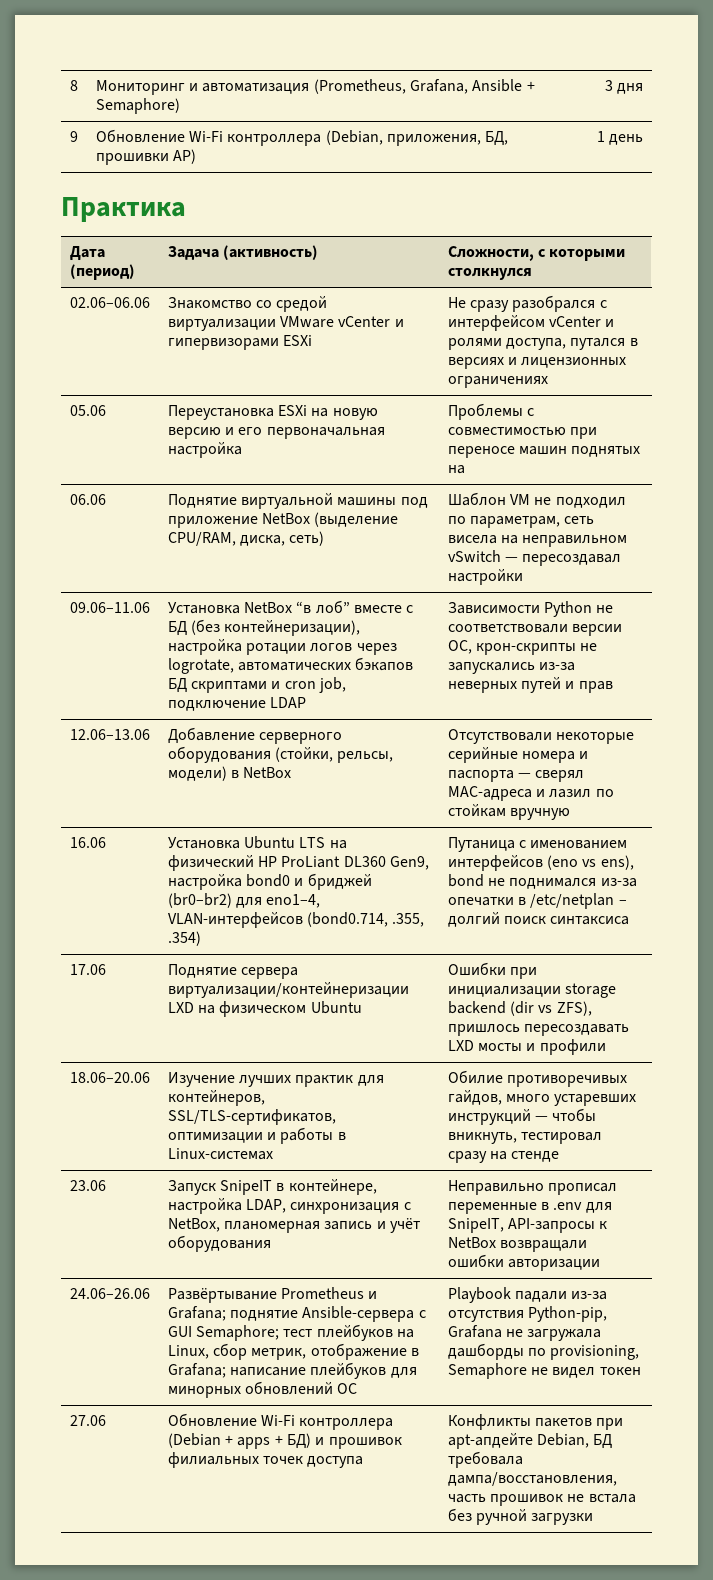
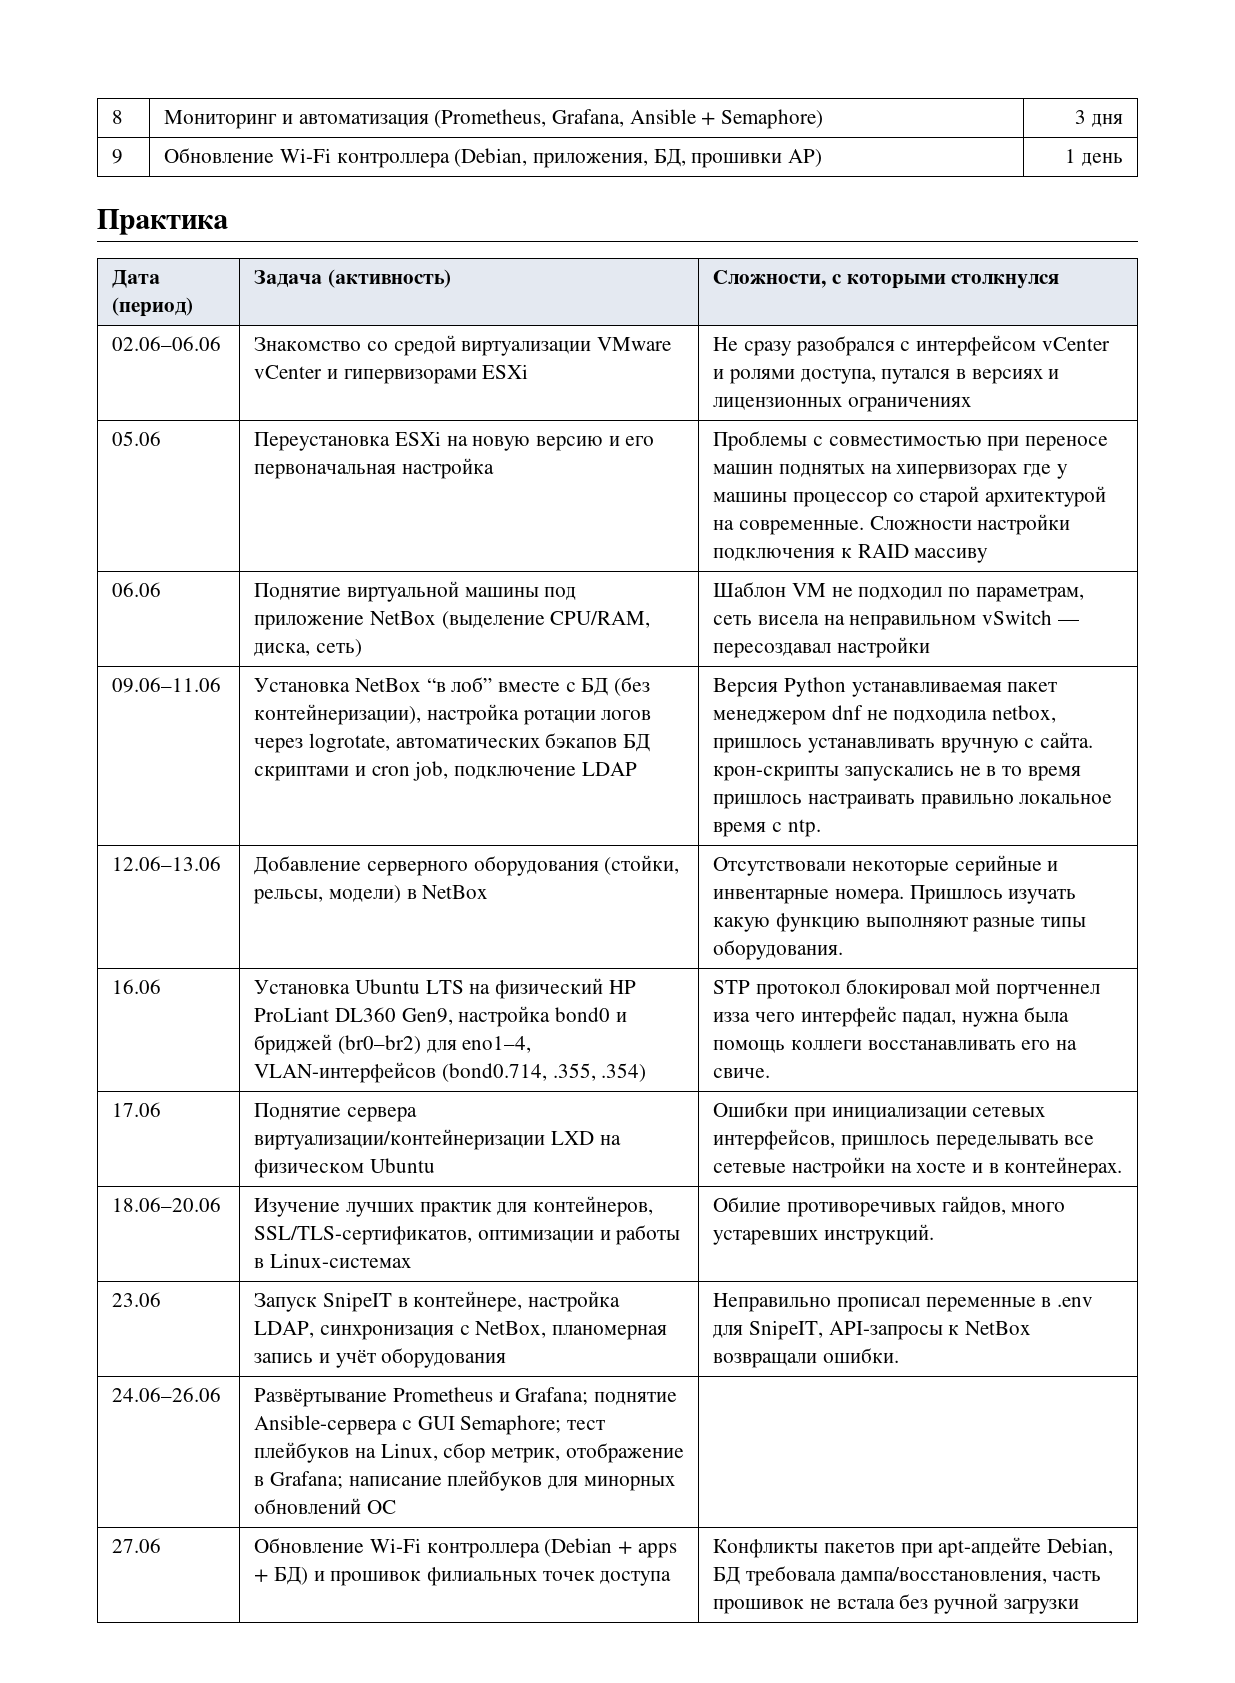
(465, 469) none -> [896,464,1068,479] [713,486,1106,507] [713,514,1071,535] [713,544,989,563] хипервизорах где у машины процессор со старой архитектурой на современные. Сложности настройки подключения к RAID массиву
[447,601,614,617] [447,624,622,636] [447,640,598,655] [447,662,575,674] [447,677,613,693] Зависимости Python не соответствовали версии ОС, крон-скрипты не запускались из-за неверных путей и прав -> [713,677,1058,697] [713,705,1056,725] [713,732,1093,753] [713,766,1081,781] [713,794,1113,809] [713,819,821,837] Версия Python устанавливаемая пакет менеджером dnf не подходила netbox, пришлось устанавливать вручную с сайта. крон-скрипты запускались не в то время пришлось настраивать правильно локальное время с ntp.
[521,751,589,763] [447,770,585,782] [447,786,614,801] [447,804,570,820] номера и паспорта — сверял MAC-адреса и лазил по стойкам вручную -> [1047,861,1059,871] [713,885,1077,904] [713,913,1086,932] [713,940,844,960] и инвентарные номера. Пришлось изучать какую функцию выполняют разные типы оборудования.
[447,837,628,852] [447,855,634,871] [447,874,637,889] [447,893,627,909] [447,912,630,927] Путаница с именованием интерфейсов (eno vs ens), bond не поднимался из-за опечатки в /etc/netplan – долгий поиск синтаксиса -> [713,978,1100,999] [713,1006,1069,1027] [713,1040,1077,1053] [713,1068,771,1078] STP протокол блокировал мой портченнел изза чего интерфейс падал, нужна была помощь коллеги восстанавливать его на свиче.
[564,983,616,998] [447,1001,592,1016] [447,1024,629,1036] [447,1039,606,1055] storage backend (dir vs ZFS), пришлось пересоздавать LXD мосты и профили -> [972,1107,1046,1117] [713,1129,1095,1150] [713,1157,1123,1178] сетевых интерфейсов, пришлось переделывать все сетевые настройки на хосте и в контейнерах.
[447,1108,597,1125] [447,1132,602,1144] [447,1151,560,1163] инструкций — чтобы вникнуть, тестировал сразу на стенде -> [823,1224,934,1245] инструкций.
[447,1254,600,1271] ошибки авторизации -> [822,1348,899,1363] ошибки.
[447,1287,608,1303] [447,1306,607,1322] [447,1325,602,1341] [447,1343,640,1360] [447,1363,641,1379] Playbook падали из-за отсутствия Python-pip, Grafana не загружала дашборды по provisioning, Semaphore не видел токен -> (396, 1507) none

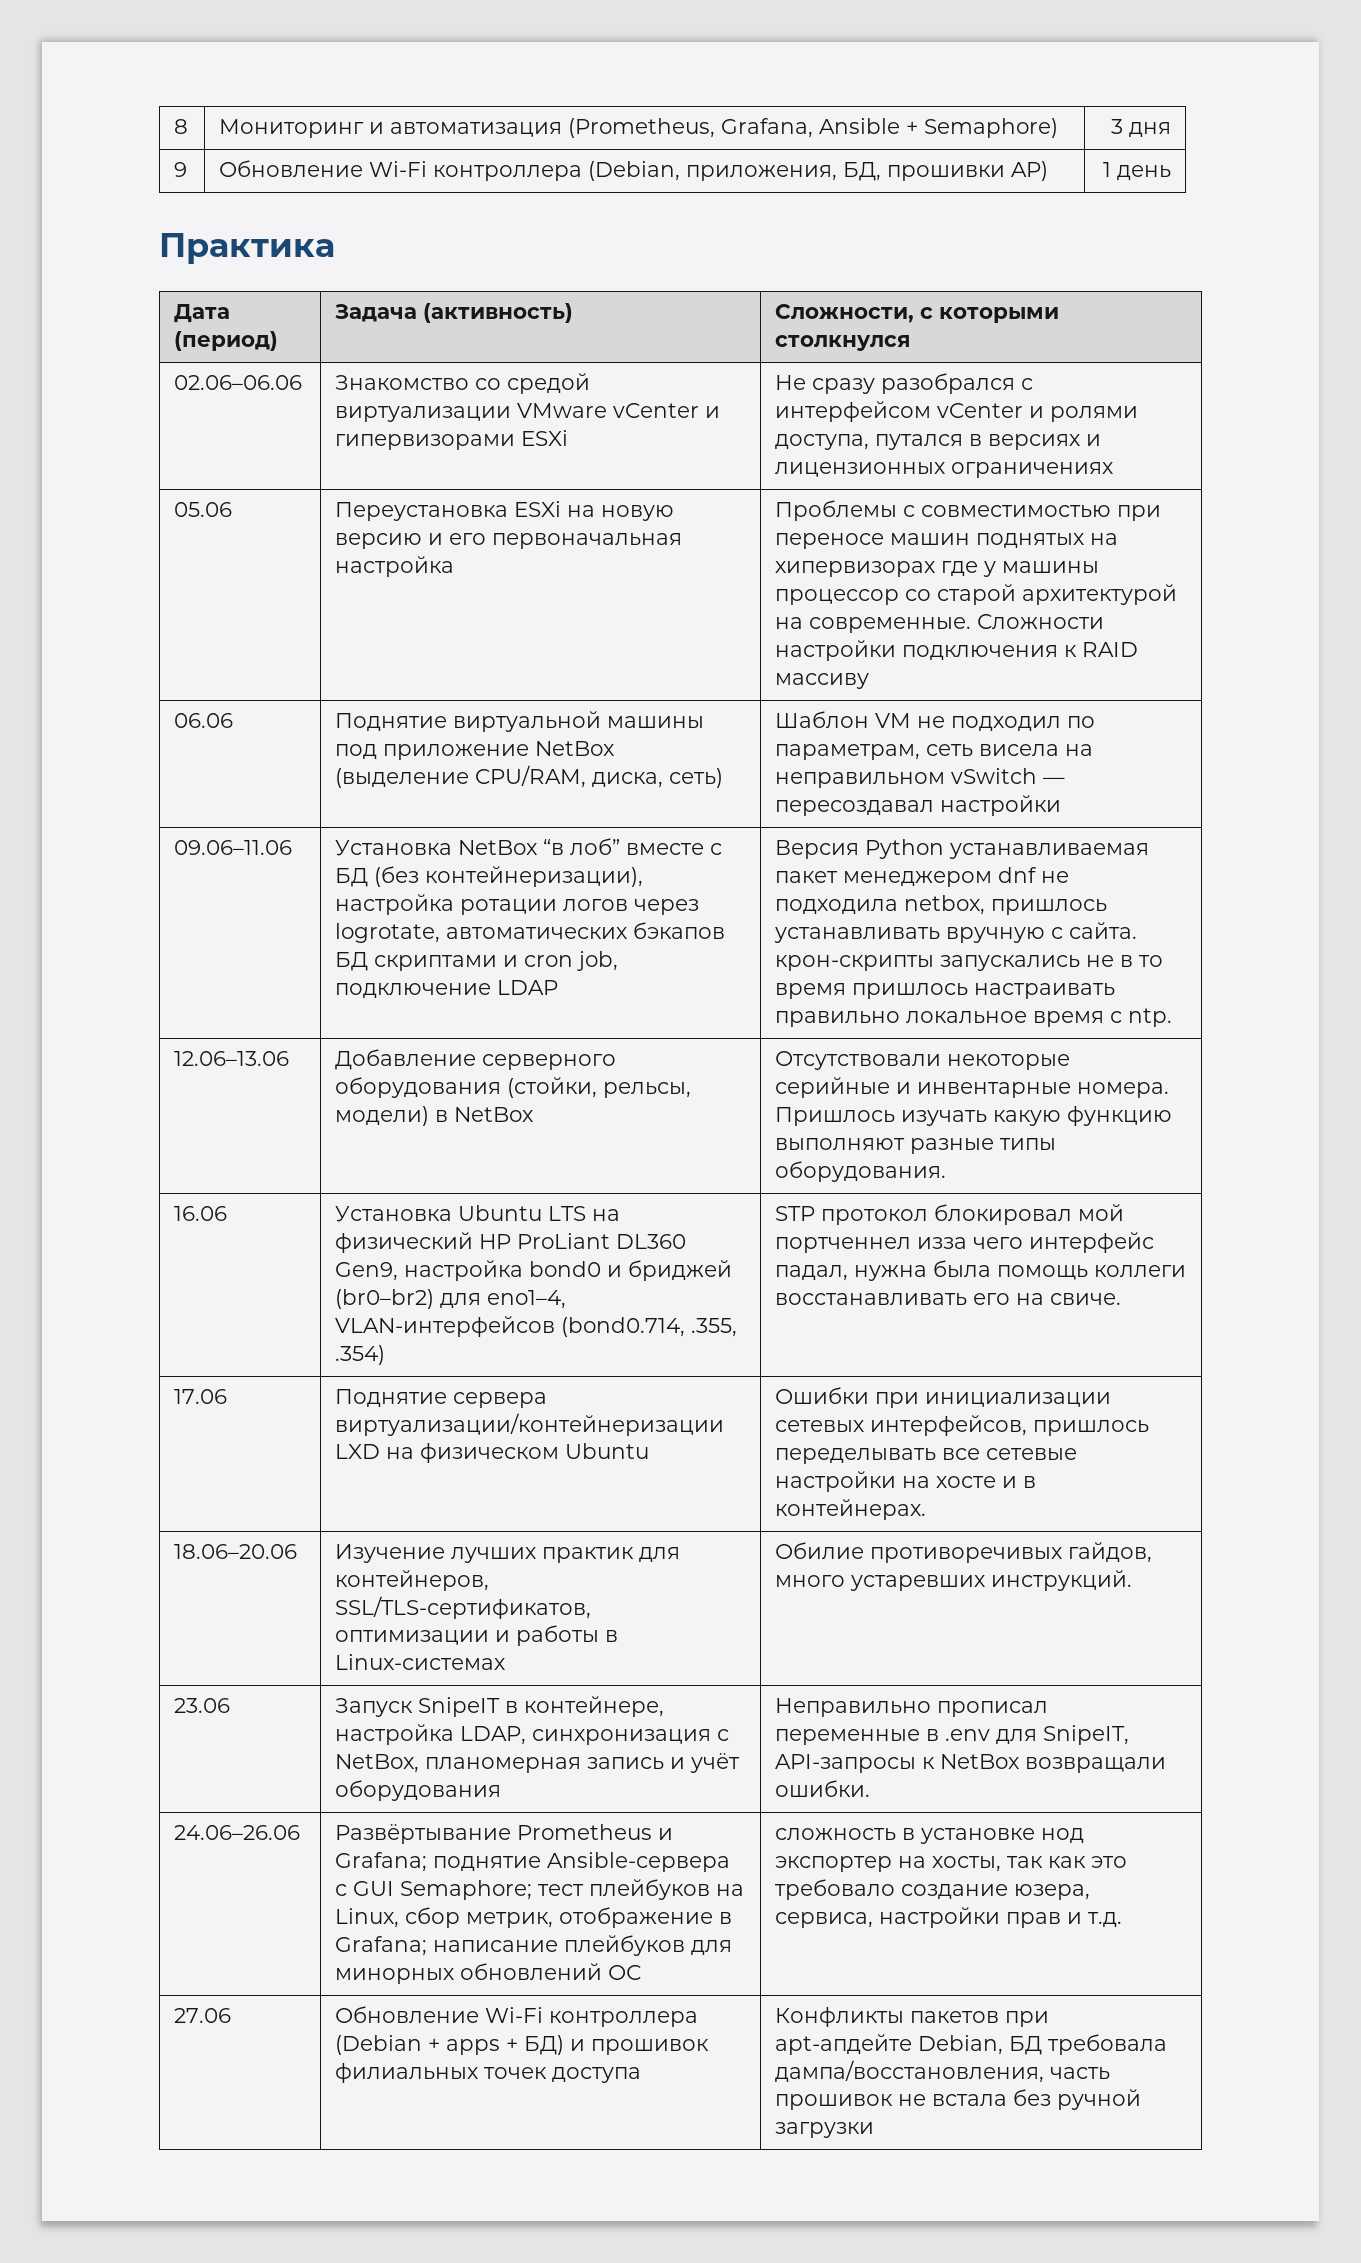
(396, 1507) none -> [775,1828,1085,1844] [775,1856,1128,1872] [775,1879,1091,1900] [775,1907,1123,1928] сложность в установке нод экспортер на хосты, так как это требовало создание юзера, сервиса, настройки прав и т.д.

